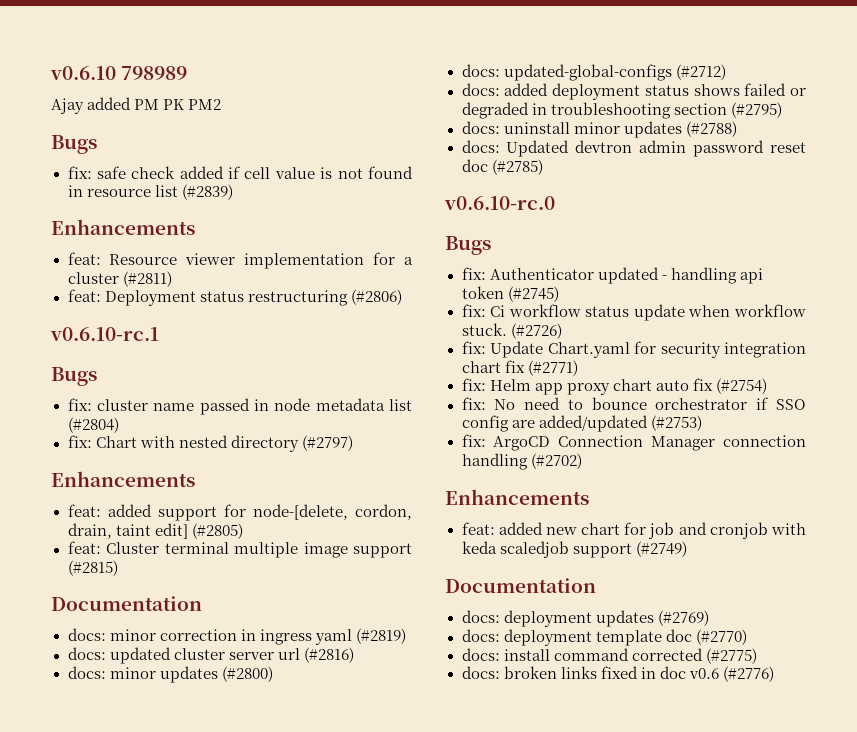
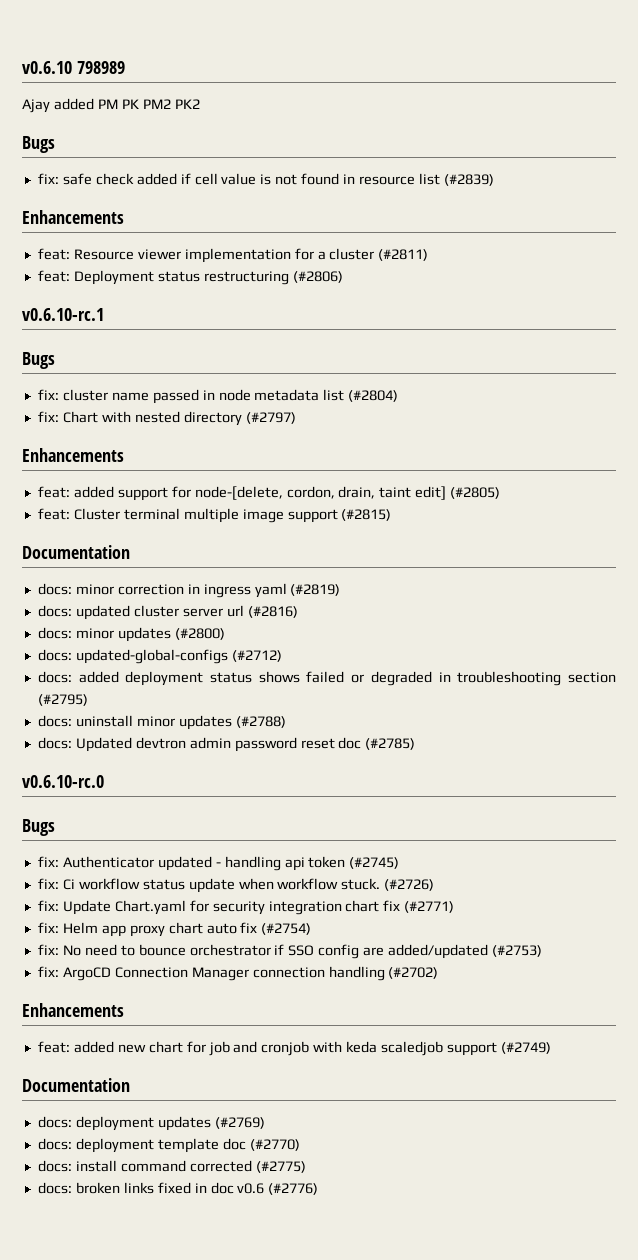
(222, 104) none -> [174,99,200,109] PK2

